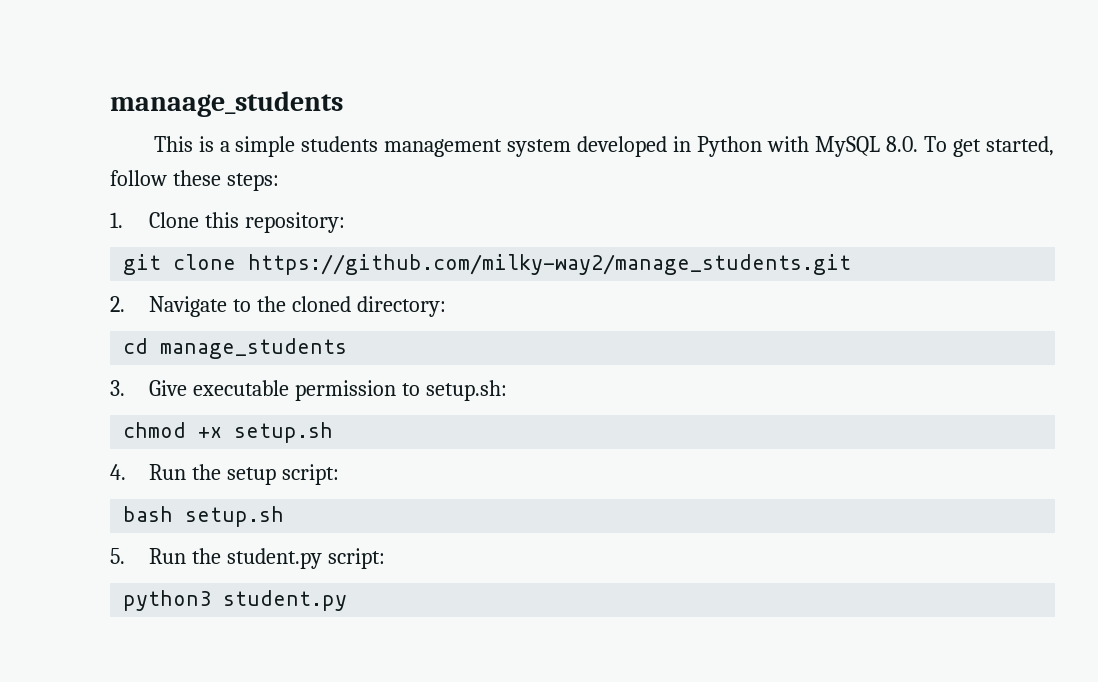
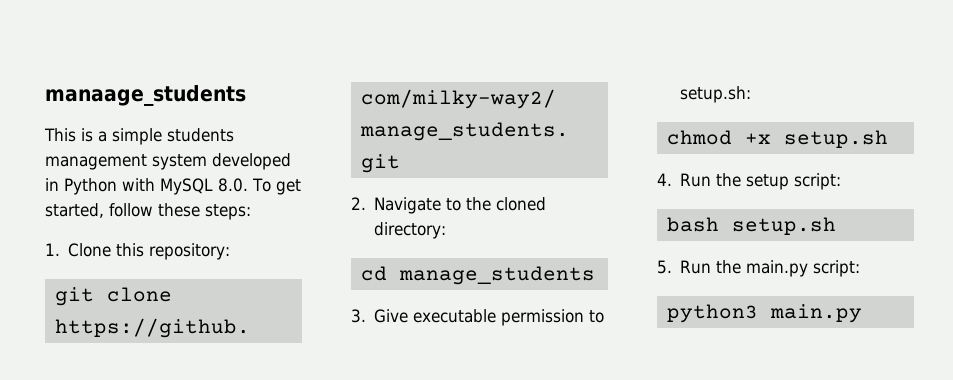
[227,548,323,569] student.py -> [746,260,809,277] main.py
[223,590,348,611] student.py -> [769,304,862,323] main.py

